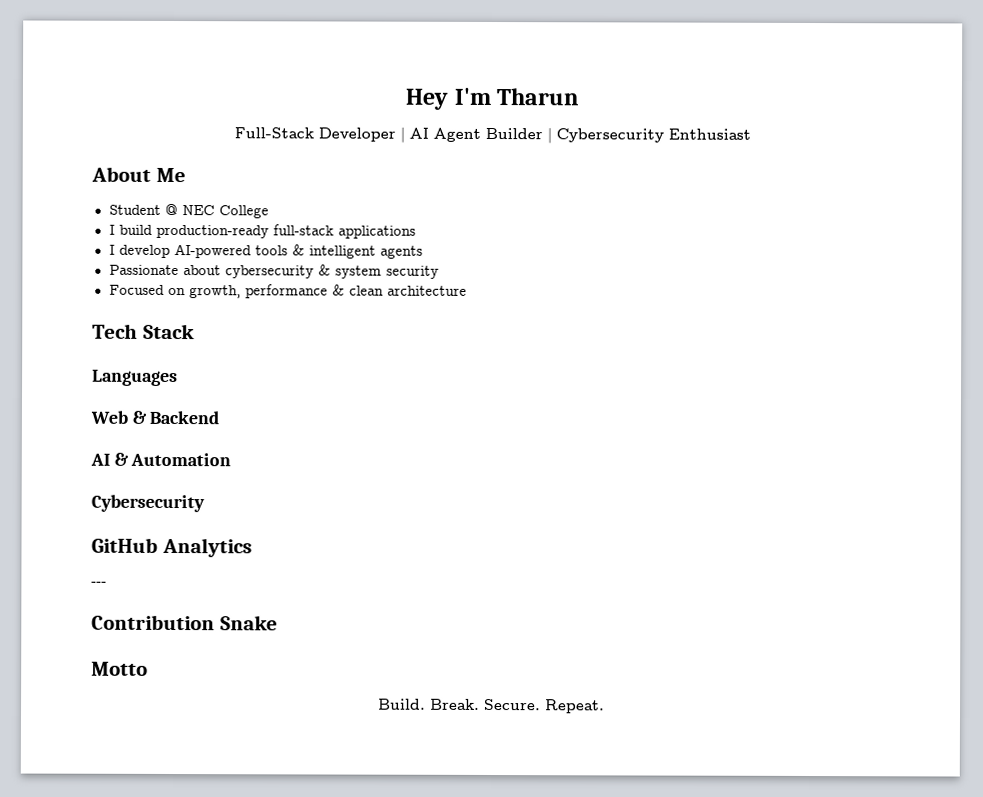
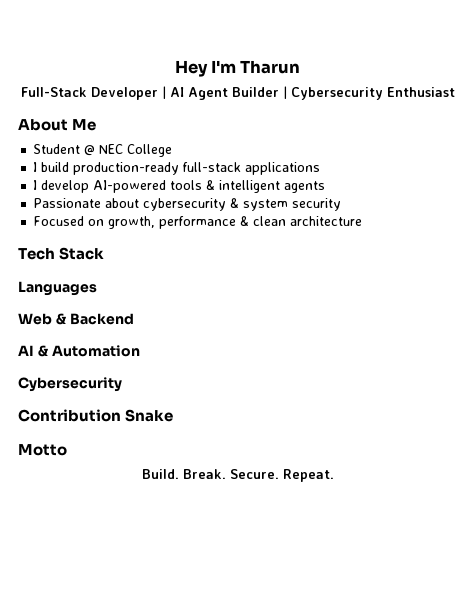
[91,537,252,558] [91,581,107,586] // GitHub Analytics // --- -> (122, 384) none

